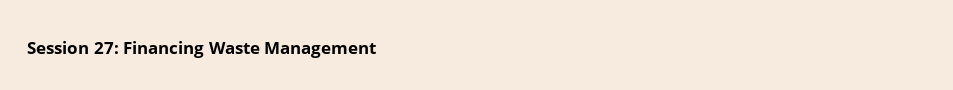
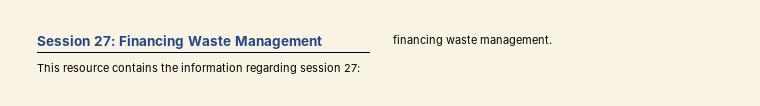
(377, 50) none -> [37,62,360,74] [393,34,552,46] // This resource contains the information regarding session 27: financing waste management.

